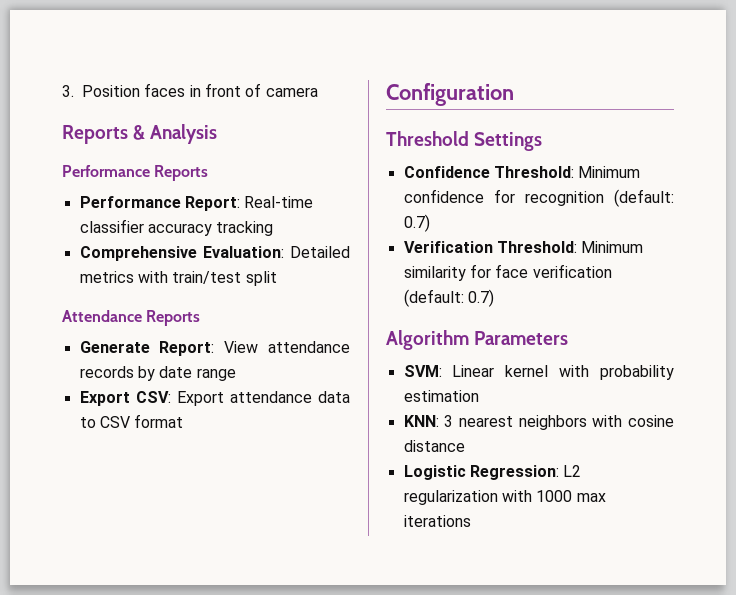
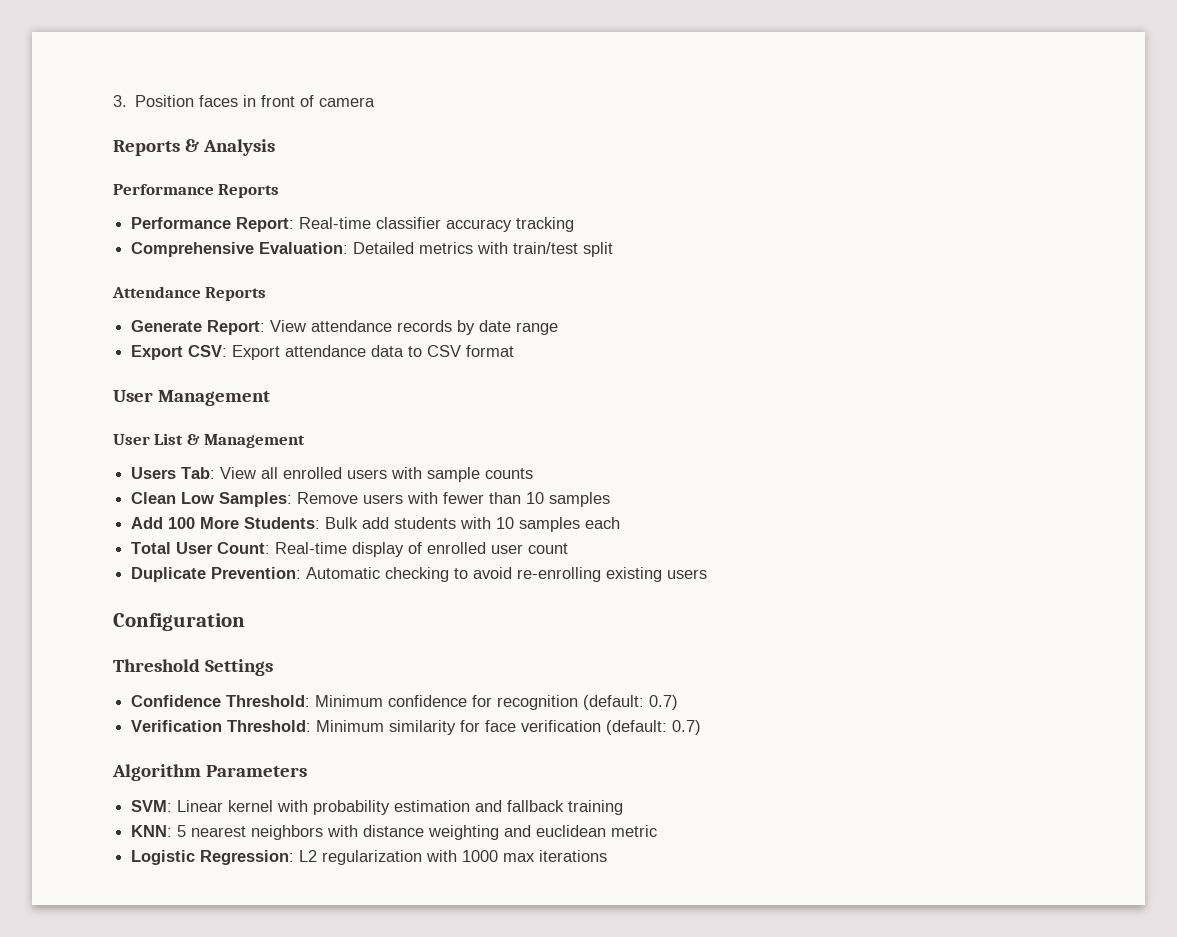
(184, 421) none -> [113,390,271,406] [113,433,306,448] [131,467,534,482] [131,492,611,507] [131,517,621,532] [131,542,569,557] [131,567,708,582] // User Management // User List & Management // Users Tab: View all enrolled users with sample counts // Clean Low Samples: Remove users with fewer than 10 samples // Add 100 More Students: Bulk add students with 10 samples each // Total User Count: Real-time display of enrolled user count // Duplicate Prevention: Automatic checking to avoid re-enrolling existing users
(479, 396) none -> [475,800,624,815] and fallback training
[444,415,454,427] 3 -> [177,825,187,837] 5
[628,415,674,427] cosine -> (359, 831) none
(465, 446) none -> [428,825,658,840] weighting and euclidean metric

